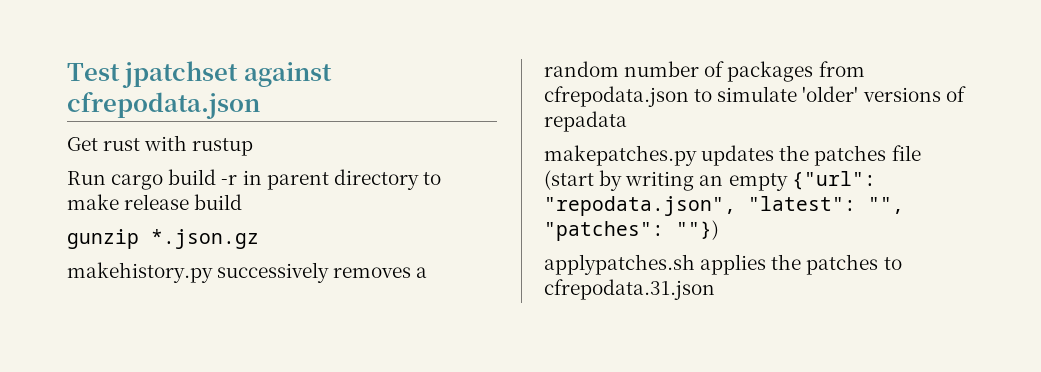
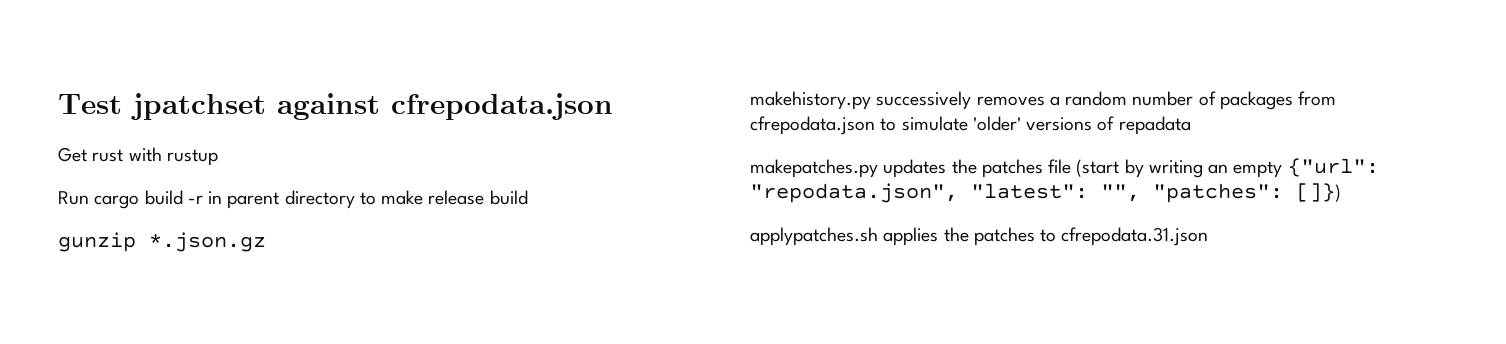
[676,220,719,240] ""}) -> [1296,183,1341,202] []})

